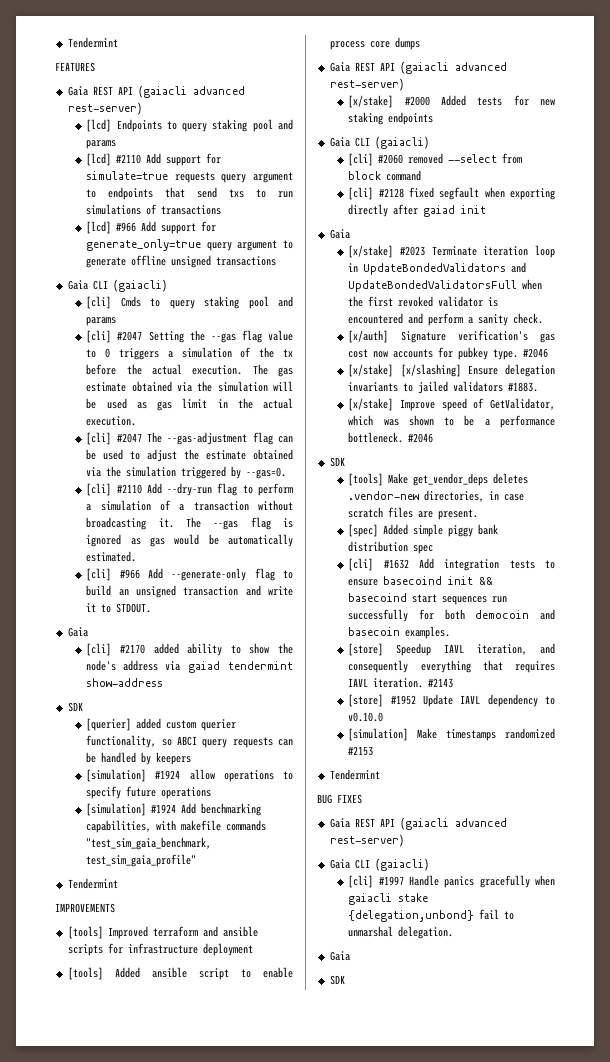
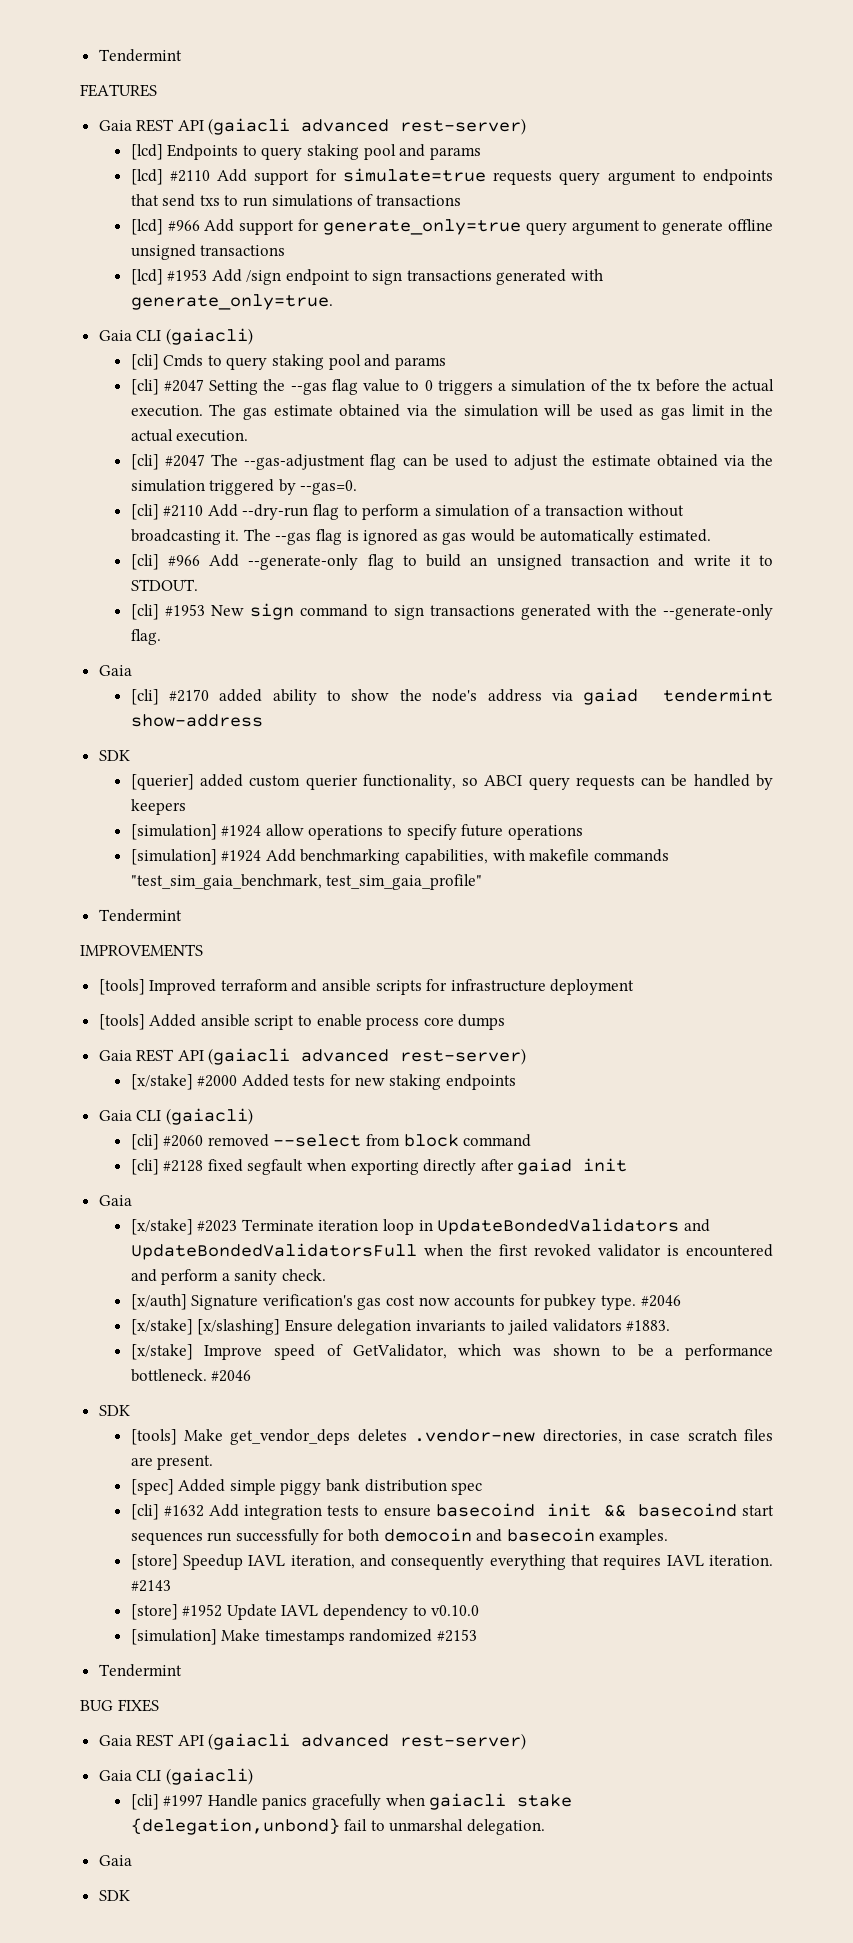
(277, 261) none -> [130,269,604,285] [130,294,333,310] // [lcd] #1953 Add /sign endpoint to sign transactions generated with generate_only=true.
(152, 608) none -> [130,603,774,620] [130,629,161,645] // [cli] #1953 New sign command to sign transactions generated with the --generate-only flag.

